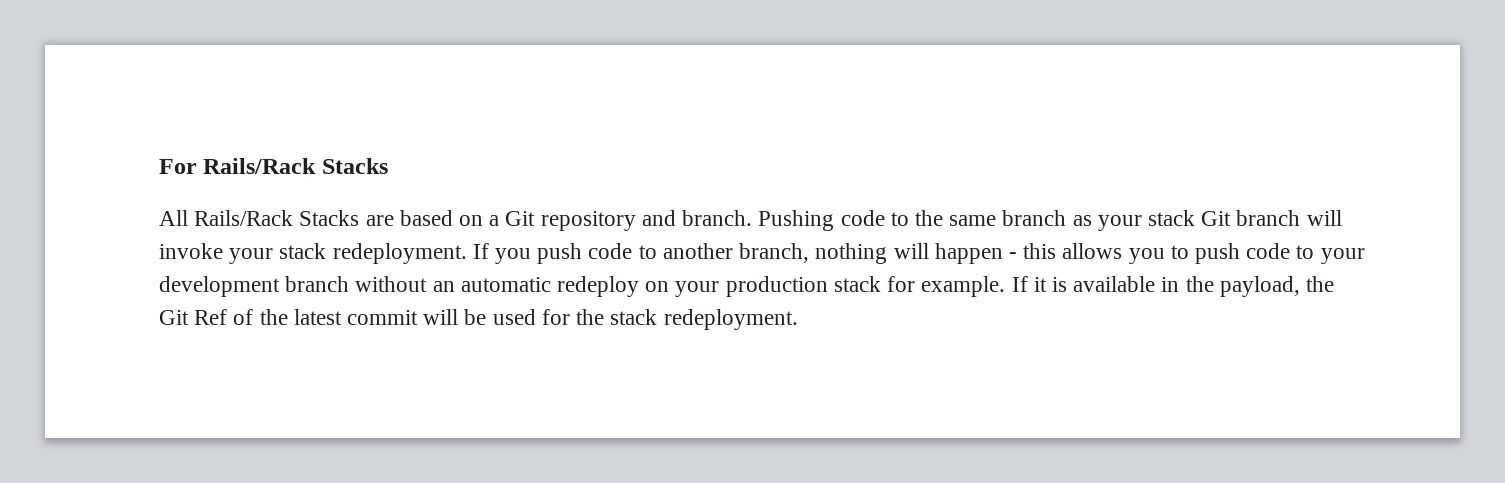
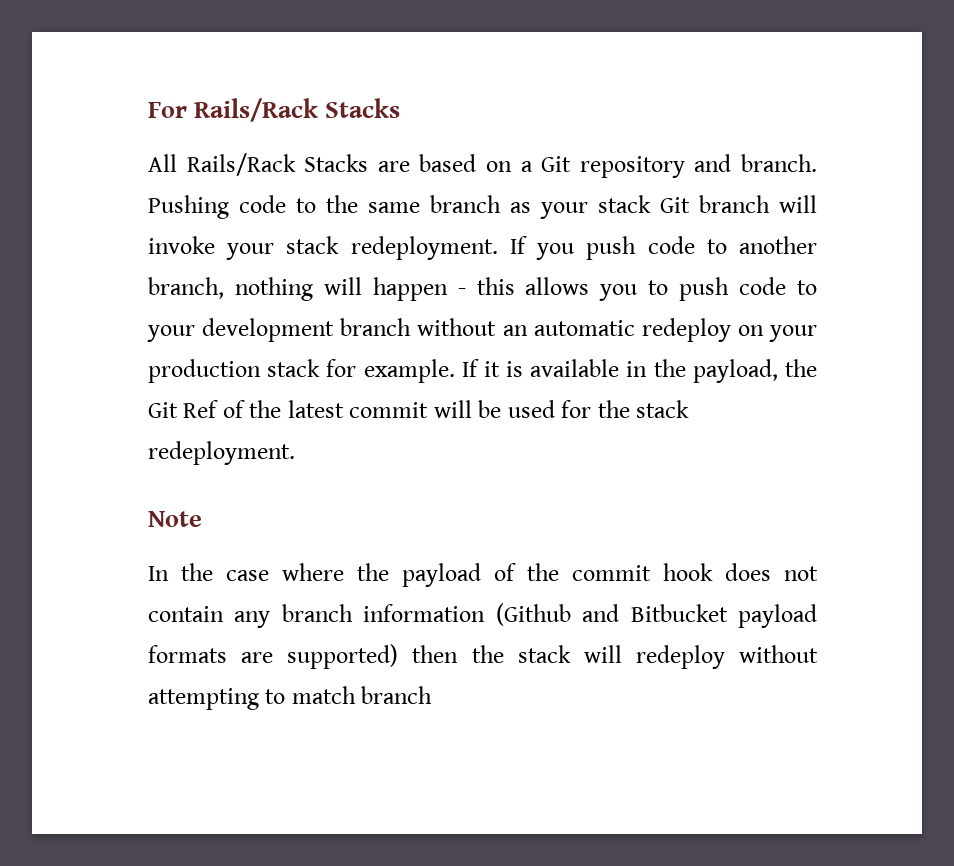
(798, 319) none -> [148,511,202,527] [148,563,818,587] [148,603,818,628] [148,644,818,669] [148,686,433,710] // Note // In the case where the payload of the commit hook does not contain any branch information (Github and Bitbucket payload formats are supported) then the stack will redeploy without attempting to match branch

